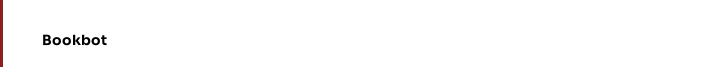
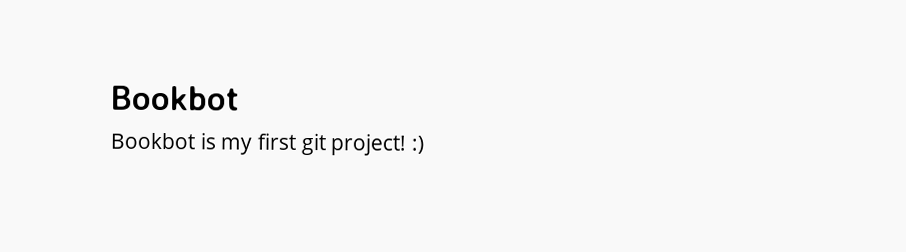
[42,34,107,46] Bookbot -> [111,85,239,111] [110,132,425,156] Bookbot // Bookbot is my first git project! :)

